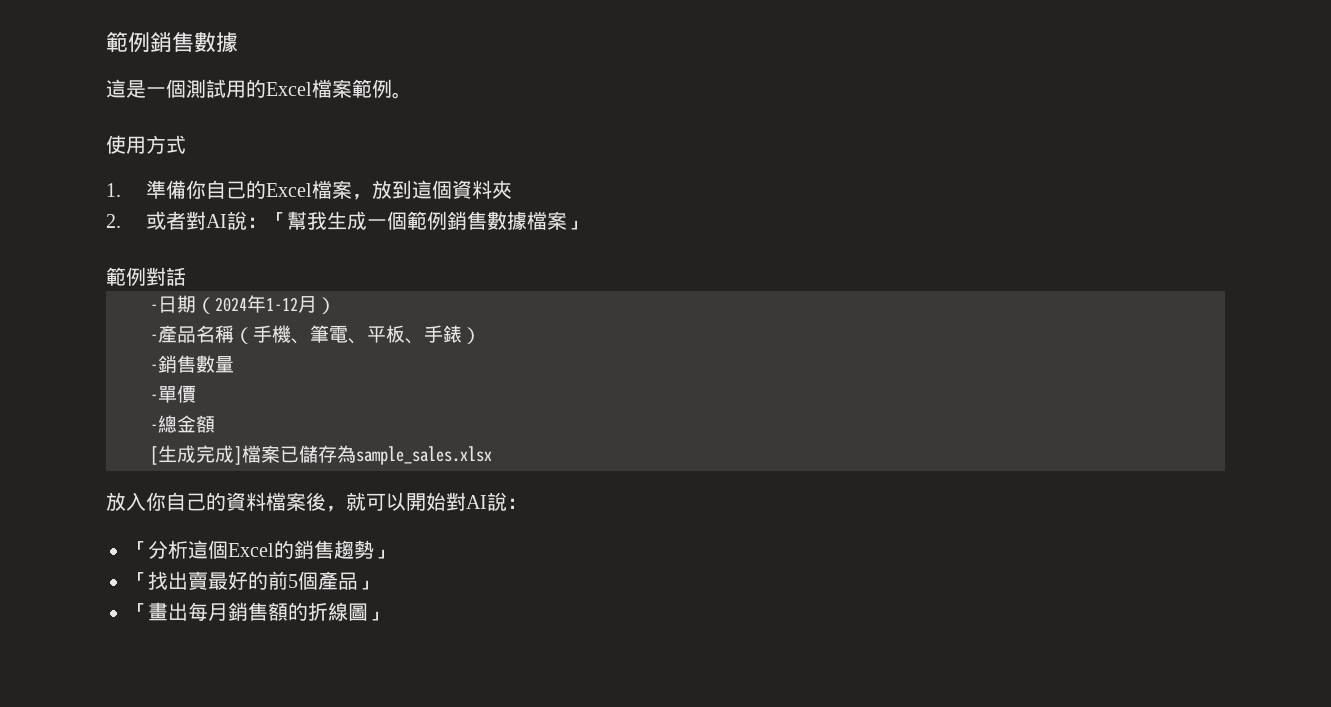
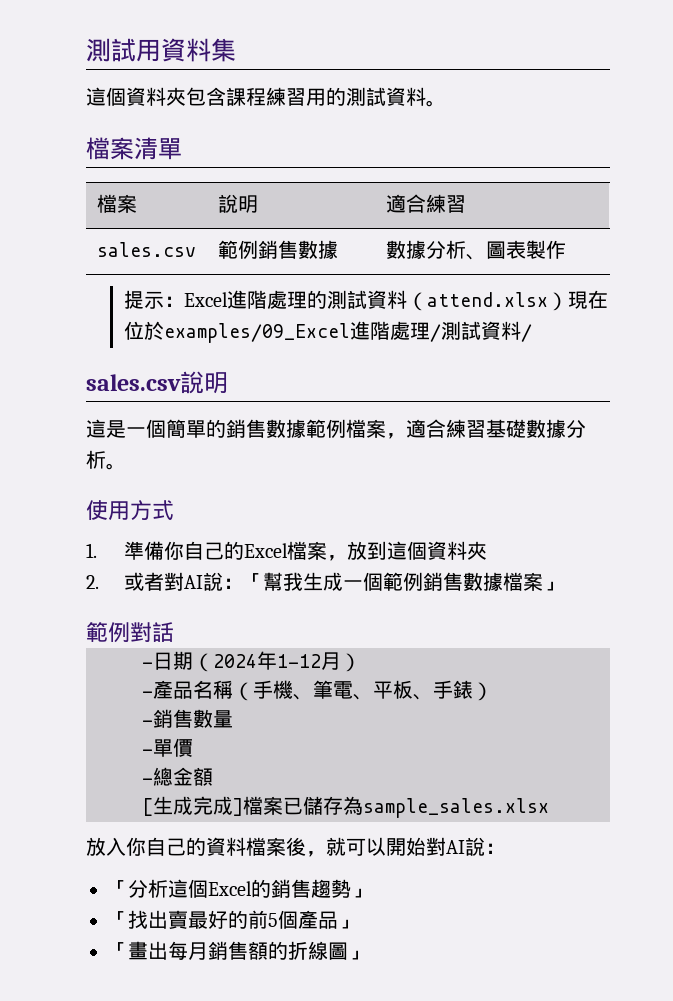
[106,32,238,53] [106,79,392,98] 範例銷售數據 // 這是一個測試用的Excel檔案範例 -> [86,38,236,62] [86,87,446,107] [86,137,182,160] [96,194,137,213] [217,194,258,213] [385,194,466,213] [96,242,196,257] [217,240,338,259] [385,240,566,260] [124,290,609,311] [124,321,533,343] [86,371,228,394] [86,419,586,439] [86,450,106,469] 測試用資料集 // 這個資料夾包含課程練習用的測試資料。 // 檔案清單 // 檔案 | 說明 | 適合練習 // sales.csv | 範例銷售數據 | 數據分析、圖表製作 // 提示：Excel進階處理的測試資料（attend.xlsx）現在位於examples/09_Excel進階處理/測試資料/ // sales.csv說明 // 這是一個簡單的銷售數據範例檔案，適合練習基礎數據分析

